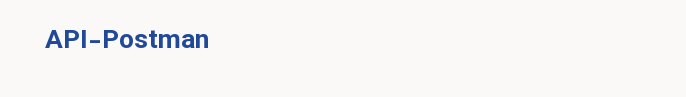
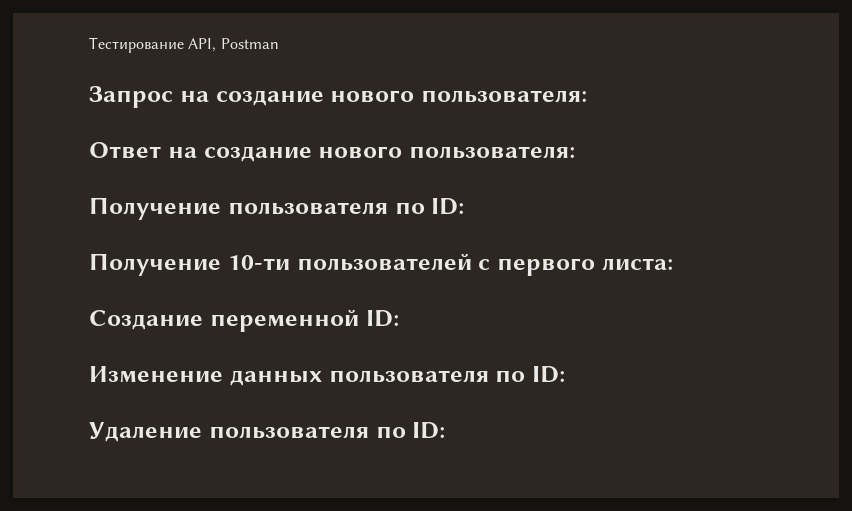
[45,30,209,48] API-Postman -> [89,37,279,53] [89,86,587,108] [89,142,575,162] [89,197,465,220] [89,253,673,276] [89,309,399,332] [89,366,565,386] [89,422,446,442] Тестирование API, Postman // Запрос на создание нового пользователя: // Ответ на создание нового пользователя: // Получение пользователя по ID: // Получение 10-ти пользователей с первого листа: // Создание переменной ID: // Изменение данных пользователя по ID: // Удаление пользователя по ID:

